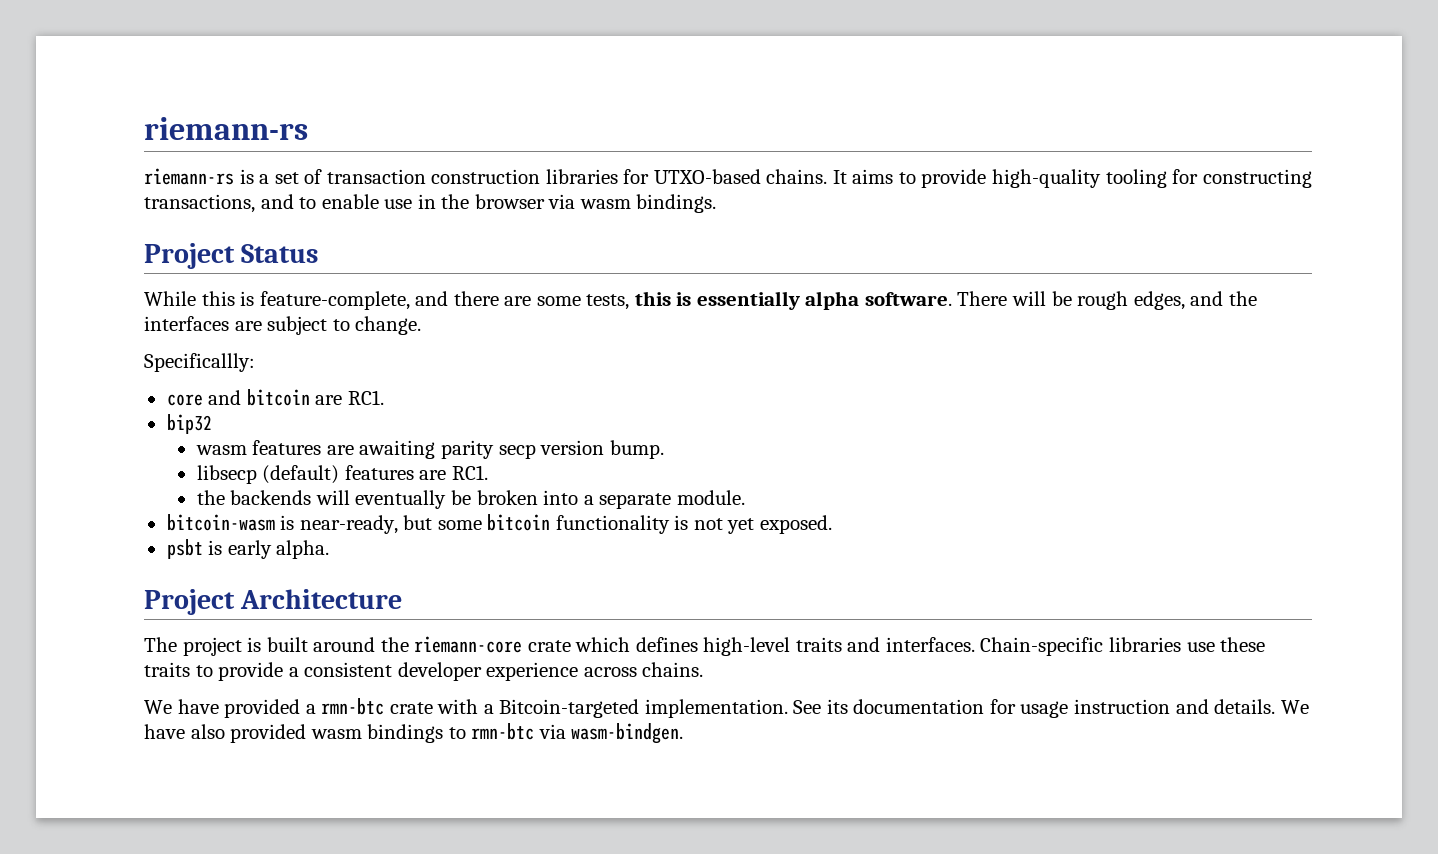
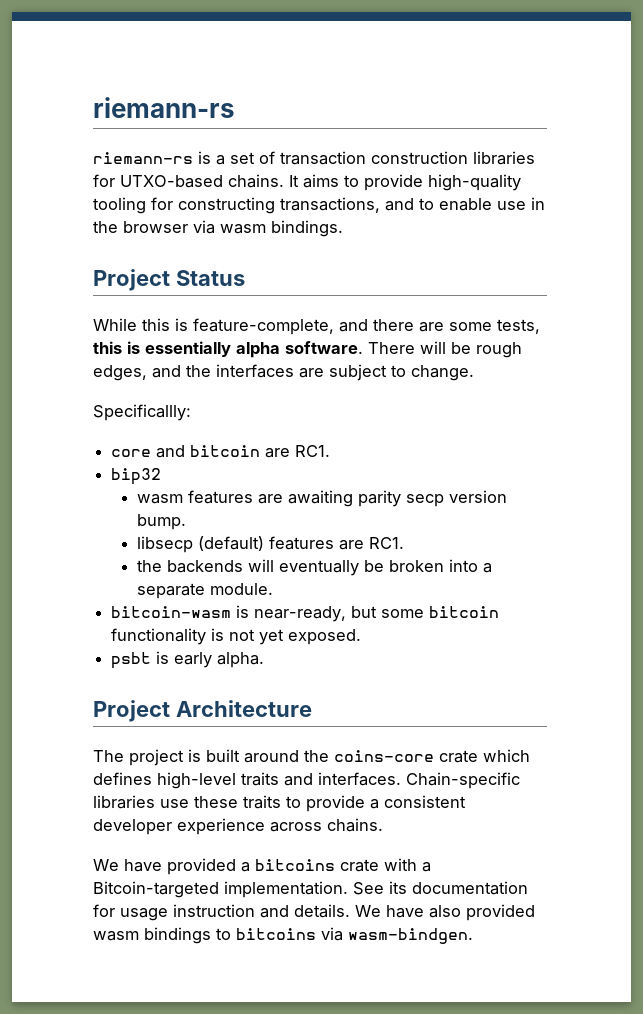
[414,636,523,653] riemann-core -> [334,750,434,762] coins-core
[321,698,385,715] rmn-btc -> [255,859,335,871] bitcoins
[471,723,535,740] rmn-btc -> [236,928,316,940] bitcoins

